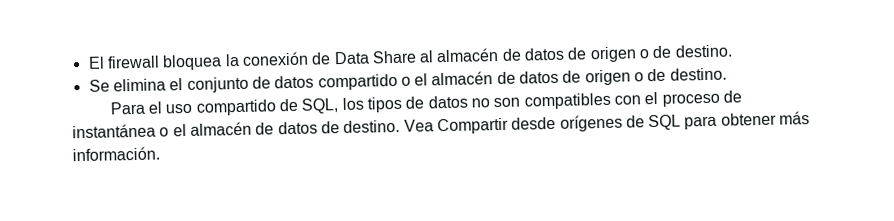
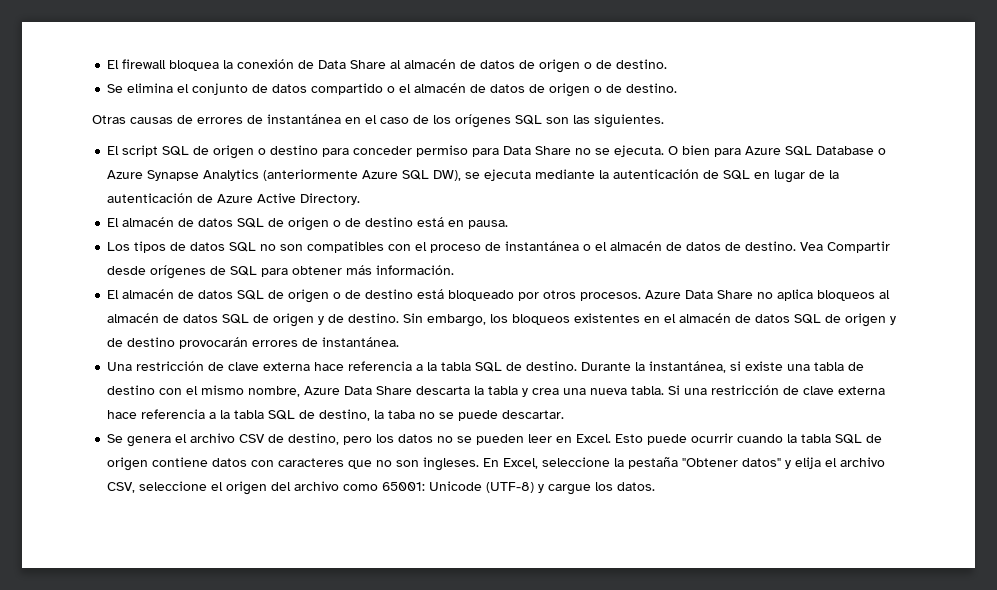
[109,97,364,116] Para el uso compartido de SQL, los -> [92,114,664,128] [107,145,887,159] [107,169,840,183] [107,193,361,205] [107,217,509,231] [107,242,131,251] Otras causas de errores de instantánea en el caso de los orígenes SQL son las siguientes. // El script SQL de origen o destino para conceder permiso para Data Share no se ejecuta. O bien para Azure SQL Database o Azure Synapse Analytics (anteriormente Azure SQL DW), se ejecuta mediante la autenticación de SQL en lugar de la autenticación de Azure Active Directory. // El almacén de datos SQL de origen o de destino está en pausa. // Los
(468, 102) none -> [229,242,257,252] SQL
(160, 154) none -> [107,289,891,303] [107,313,897,327] [107,337,400,349] [107,361,865,373] [107,385,886,397] [107,409,565,421] [107,433,883,447] [107,457,886,471] [107,481,656,495] // El almacén de datos SQL de origen o de destino está bloqueado por otros procesos. Azure Data Share no aplica bloqueos al almacén de datos SQL de origen y de destino. Sin embargo, los bloqueos existentes en el almacén de datos SQL de origen y de destino provocarán errores de instantánea. // Una restricción de clave externa hace referencia a la tabla SQL de destino. Durante la instantánea, si existe una tabla de destino con el mismo nombre, Azure Data Share descarta la tabla y crea una nueva tabla. Si una restricción de clave externa hace referencia a la tabla SQL de destino, la taba no se puede descartar. // Se genera el archivo CSV de destino, pero los datos no se pueden leer en Excel. Esto puede ocurrir cuando la tabla SQL de origen contiene datos con caracteres que no son ingleses. En Excel, seleccione la pestaña "Obtener datos" y elija el archivo CSV, seleccione el origen del archivo como 65001: Unicode (UTF-8) y cargue los datos.

